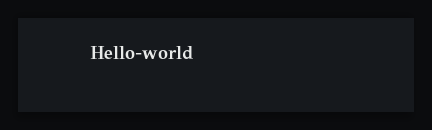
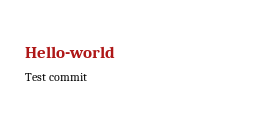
(194, 53) none -> [25,73,88,81] // Test commit

